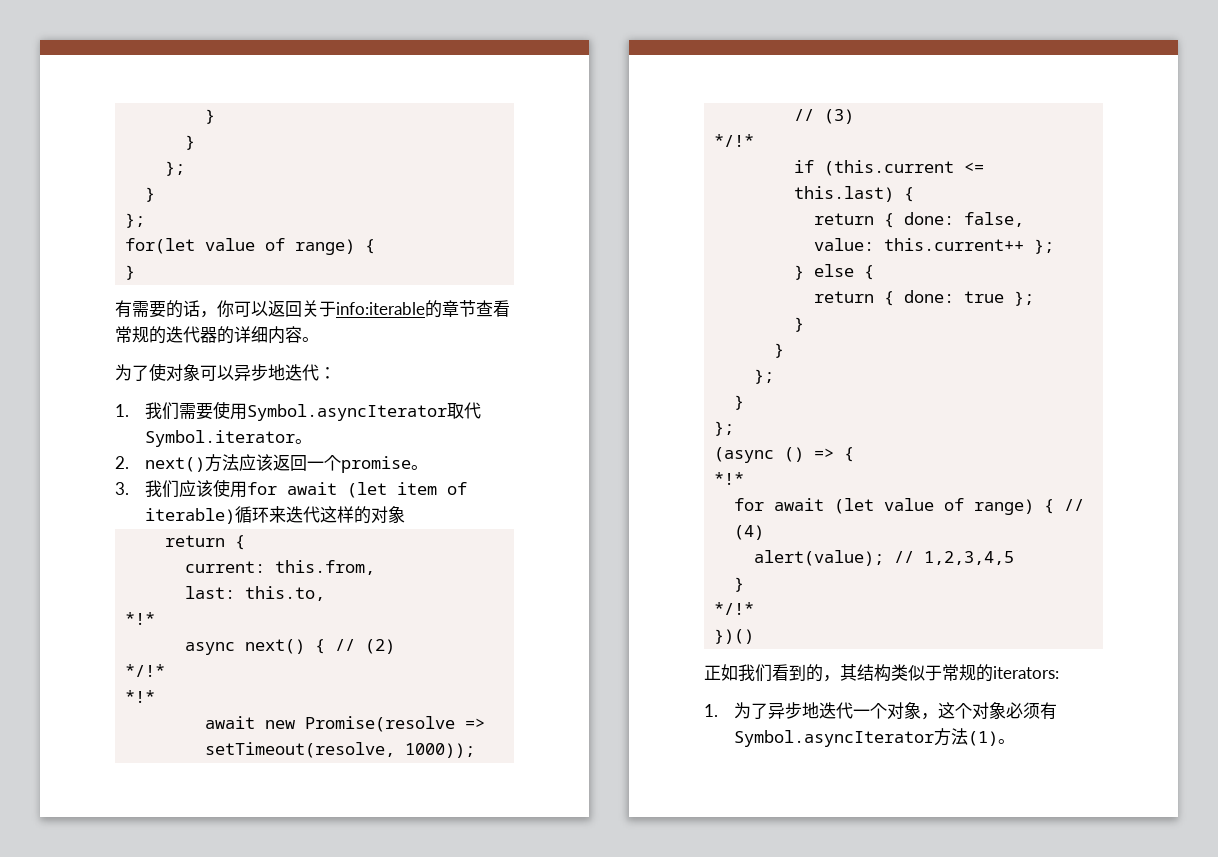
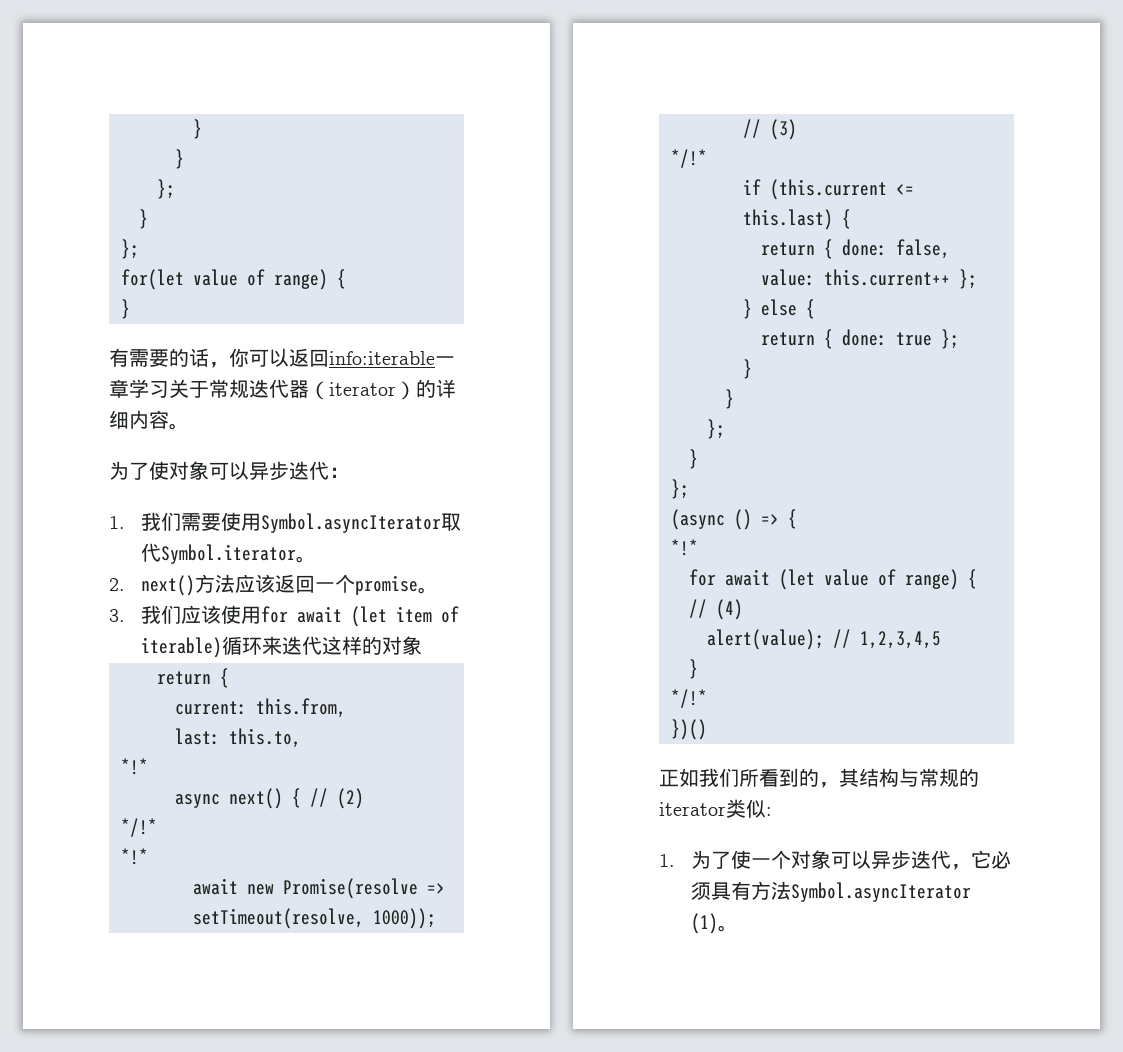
[302,300,510,318] [115,326,217,344] 关于info:iterable的章节查看常规的迭代器 -> [329,351,455,365] [109,379,416,400] info:iterable一章学习关于常规迭代器（iterator）
[268,364,285,381] 地 -> (289, 471) none
(772, 673) none -> [739,769,759,787] 所
[891,664,1059,682] [704,702,1058,720] [734,728,969,747] 类似于常规的iterators: // 1.为了异步地迭代一个对象，这个对象必须有Symbol.asyncIterator方法 -> [899,768,979,787] [659,799,772,818] [659,850,1012,870] [691,881,972,902] 与常规的iterator类似: // 1.为了使一个对象可以异步迭代，它必须具有方法Symbol.asyncIterator

